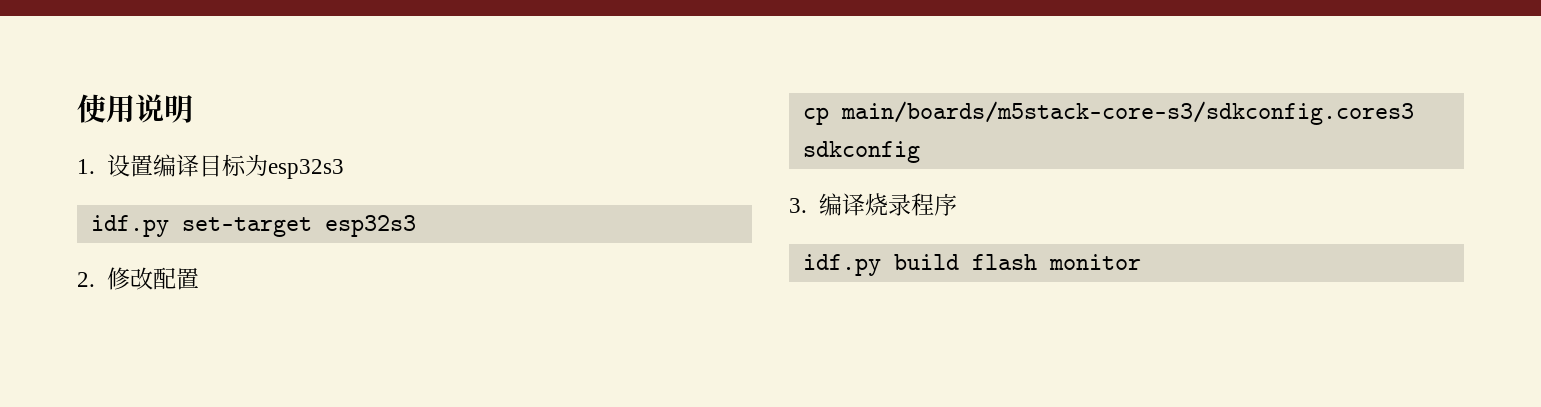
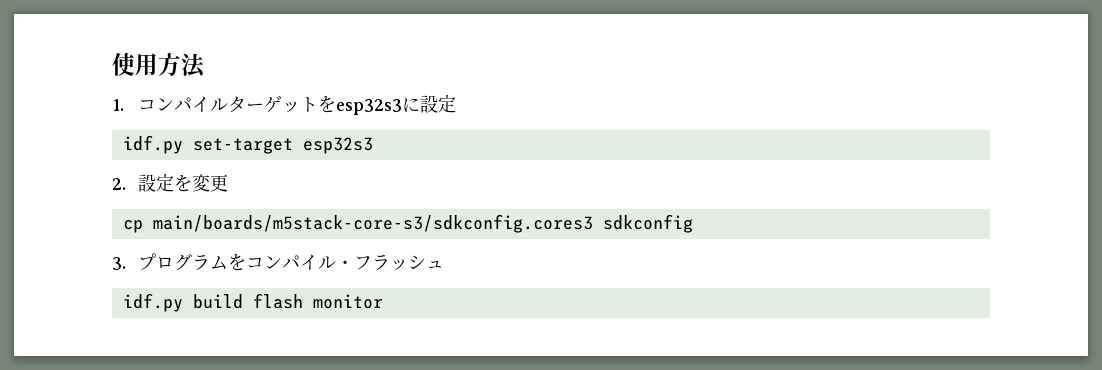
[135,94,193,123] 说明 -> [158,53,206,78] 方法
[106,154,344,179] 设置编译目标为esp32s3 -> [138,94,457,115] コンパイルターゲットをesp32s3に設定
[106,267,199,290] 修改配置 -> [138,173,229,192] 設定を変更
[818,193,957,216] 编译烧录程序 -> [138,253,445,271] プログラムをコンパイル・フラッシュ

